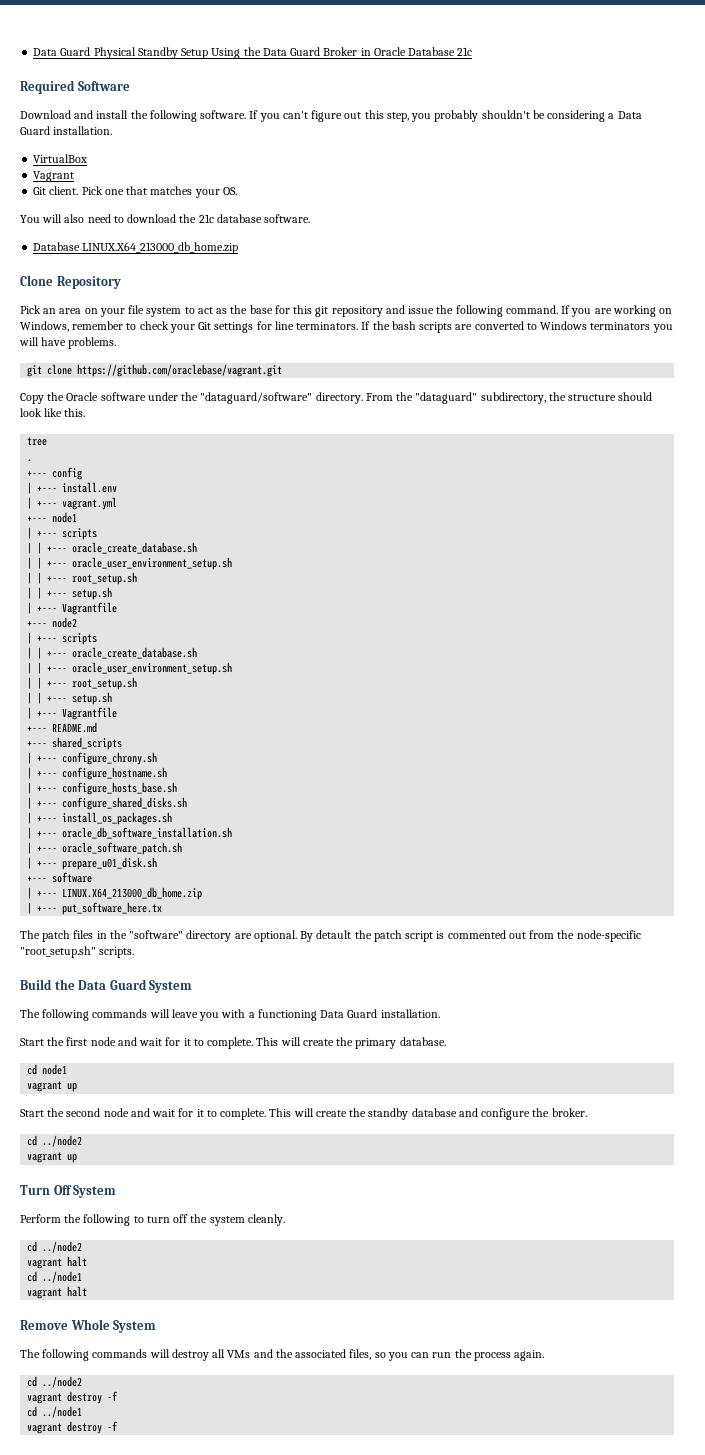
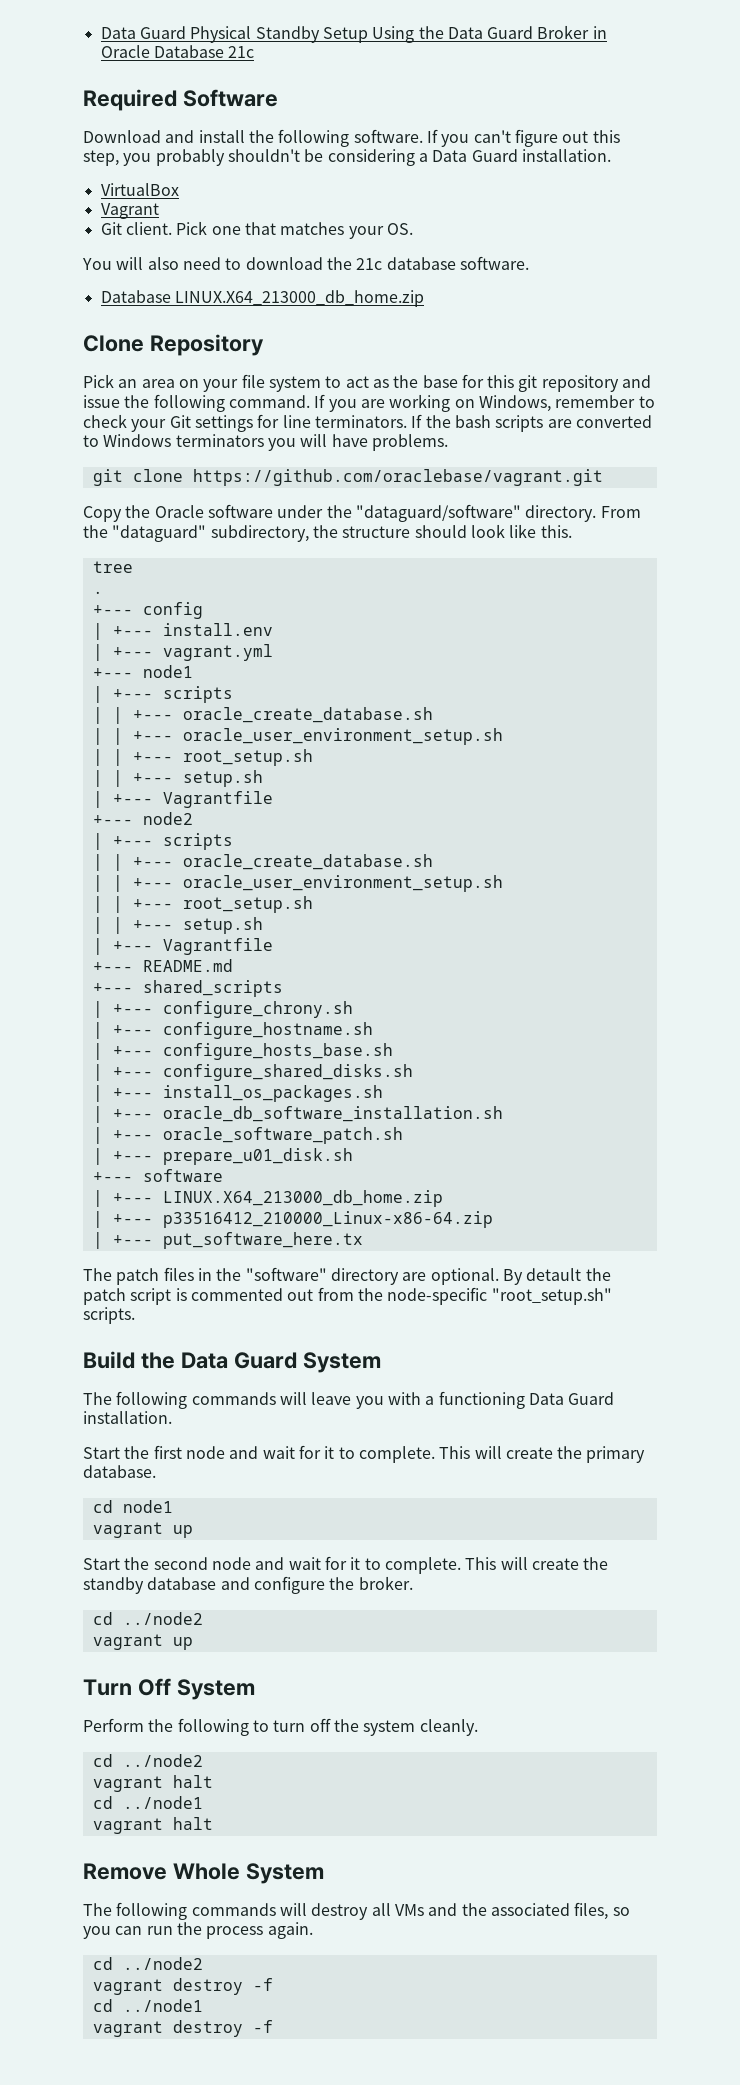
(203, 893) none -> [92,1211,493,1228] // | +--- p33516412_210000_Linux-x86-64.zip

